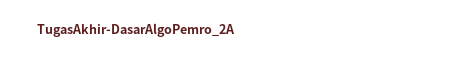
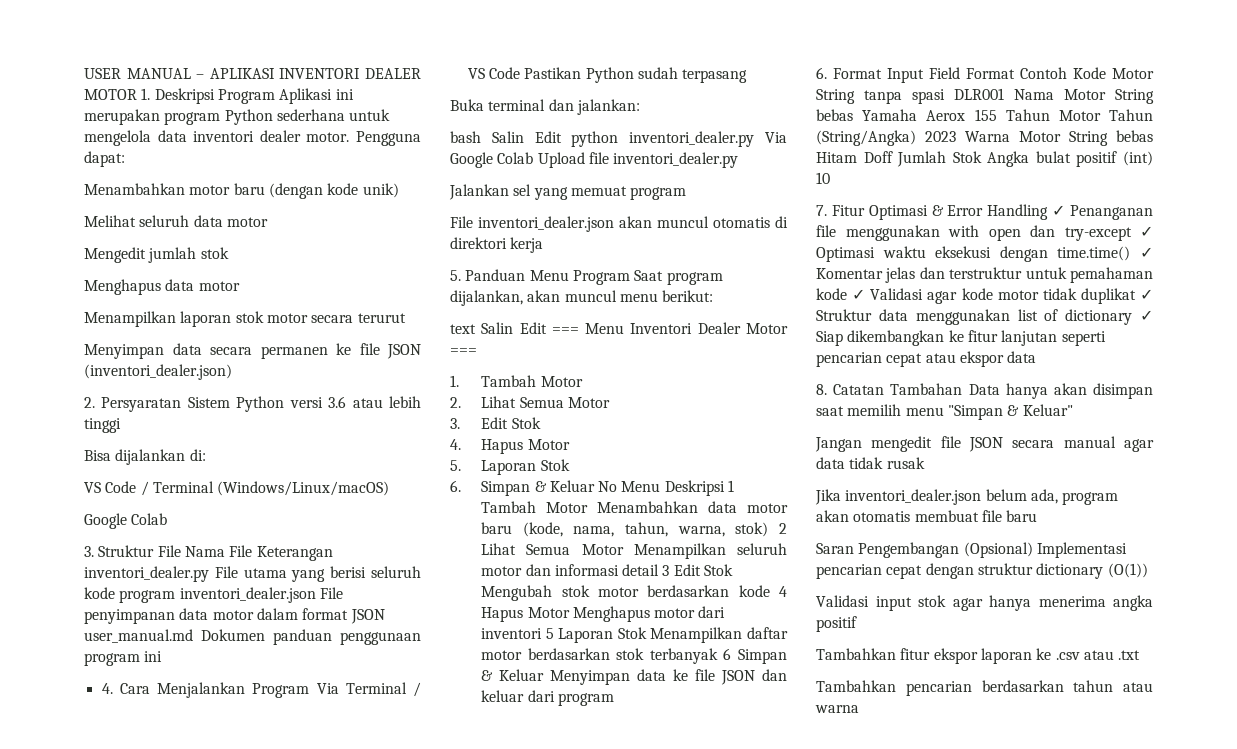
[37,23,235,37] TugasAkhir-DasarAlgoPemro_2A -> [84,68,421,79] [84,88,354,104] [84,109,391,125] [84,130,421,146] [84,151,125,167] [84,183,399,199] [84,215,268,227] [84,247,229,263] [84,279,240,295] [84,311,406,327] [84,343,421,359] [84,364,232,380] [84,396,421,412] [84,418,121,433] [84,449,206,465] [84,481,390,496] [84,513,168,529] [84,545,333,561] [84,566,421,582] [84,587,343,603] [84,608,385,624] [84,629,421,645] [84,651,163,666] [101,682,422,698] [467,67,748,83] [450,99,640,115] [450,131,787,147] [450,152,739,168] [449,184,687,200] [450,216,788,232] [450,237,544,253] [450,269,723,285] [450,290,714,306] [450,322,788,334] [450,348,477,355] [450,375,583,387] [450,396,610,408] [450,417,541,429] [450,439,570,454] [450,459,570,475] [450,480,735,496] [481,501,788,513] [481,522,787,537] [481,543,787,559] [481,564,734,576] [481,585,787,601] [481,606,726,622] [481,627,788,643] [481,648,787,664] [481,669,787,685] [481,690,614,706] [816,67,1154,83] [816,88,1154,104] [816,109,1153,121] [816,130,1153,146] [816,151,1153,167] [816,172,830,184] [816,204,1153,220] [816,225,1153,241] [816,246,1153,262] [816,267,1153,283] [816,288,1153,304] [816,309,1153,325] [816,330,1106,346] [816,351,1037,367] [816,383,1153,399] [816,404,1073,420] [815,436,1154,452] [816,457,925,469] [815,489,1119,505] [816,510,1038,522] [816,542,1127,558] [816,563,1148,579] [816,595,1153,611] [816,616,857,632] [816,648,1141,664] [816,680,1153,696] [815,705,859,713] USER MANUAL – APLIKASI INVENTORI DEALER MOTOR 1. Deskripsi Program Aplikasi ini merupakan program Python sederhana untuk mengelola data inventori dealer motor. Pengguna dapat: // Menambahkan motor baru (dengan kode unik) // Melihat seluruh data motor // Mengedit jumlah stok // Menghapus data motor // Menampilkan laporan stok motor secara terurut // Menyimpan data secara permanen ke file JSON (inventori_dealer.json) // 2. Persyaratan Sistem Python versi 3.6 atau lebih tinggi // Bisa dijalankan di: // VS Code / Terminal (Windows/Linux/macOS) // Google Colab // 3. Struktur File Nama File Keterangan inventori_dealer.py File utama yang berisi seluruh kode program inventori_dealer.json File penyimpanan data motor dalam format JSON user_manual.md Dokumen panduan penggunaan program ini // 4. Cara Menjalankan Program Via Terminal / VS Code Pastikan Python sudah terpasang // Buka terminal dan jalankan: // bash Salin Edit python inventori_dealer.py Via Google Colab Upload file inventori_dealer.py // Jalankan sel yang memuat program // File inventori_dealer.json akan muncul otomatis di direktori kerja // 5. Panduan Menu Program Saat program dijalankan, akan muncul menu berikut: // text Salin Edit === Menu Inventori Dealer Motor === // 1. Tambah Motor // 2. Lihat Semua Motor // 3. Edit Stok // 4. Hapus Motor // 5. Laporan Stok // 6. Simpan & Keluar No Menu Deskripsi 1 Tambah Motor Menambahkan data motor baru (kode, nama, tahun, warna, stok) 2 Lihat Semua Motor Menampilkan seluruh motor dan informasi detail 3 Edit Stok Mengubah stok motor berdasarkan kode 4 Hapus Motor Menghapus motor dari inventori 5 Laporan Stok Menampilkan daftar motor berdasarkan stok terbanyak 6 Simpan & Keluar Menyimpan data ke file JSON dan keluar dari program // 6. Format Input Field Format Contoh Kode Motor String tanpa spasi DLR001 Nama Motor String bebas Yamaha Aerox 155 Tahun Motor Tahun (String/Angka) 2023 Warna Motor String bebas Hitam Doff Jumlah Stok Angka bulat positif (int) 10 // 7. Fitur Optimasi & Error Handling ✓ Penanganan file menggunakan with open dan try-except ✓ Optimasi waktu eksekusi dengan time.time() ✓ Komentar jelas dan terstruktur untuk pemahaman kode ✓ Validasi agar kode motor tidak duplikat ✓ Struktur data menggunakan list of dictionary ✓ Siap dikembangkan ke fitur lanjutan seperti pencarian cepat atau ekspor data // 8. Catatan Tambahan Data hanya akan disimpan saat memilih menu "Simpan & Keluar" // Jangan mengedit file JSON secara manual agar data tidak rusak // Jika inventori_dealer.json belum ada, program akan otomatis membuat file baru // Saran Pengembangan (Opsional) Implementasi pencarian cepat dengan struktur dictionary (O(1)) // Validasi input stok agar hanya menerima angka positif // Tambahkan fitur ekspor laporan ke .csv atau .txt // Tambahkan pencarian berdasarkan tahun atau warna

